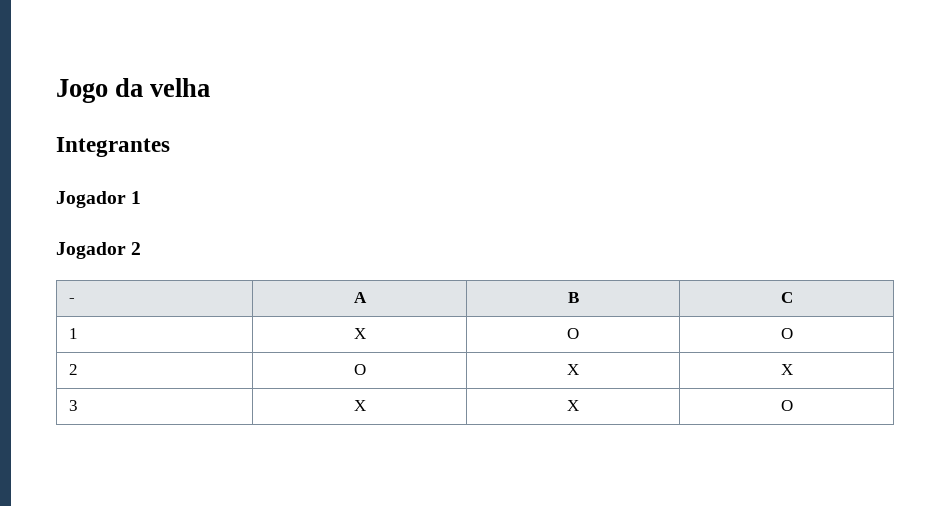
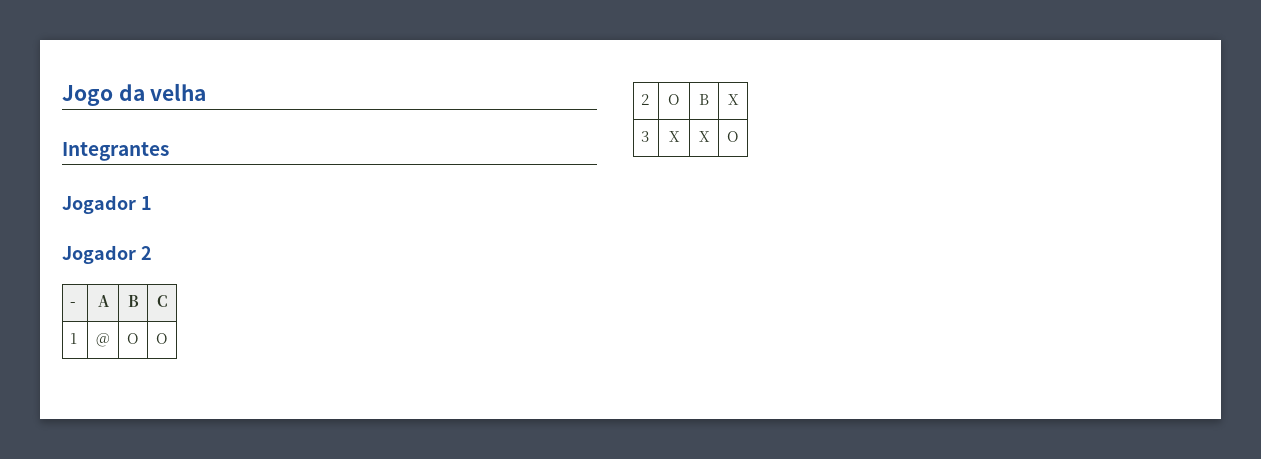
[353,328,366,339] X -> [96,333,110,347] @
[567,364,579,375] X -> [699,94,709,105] B

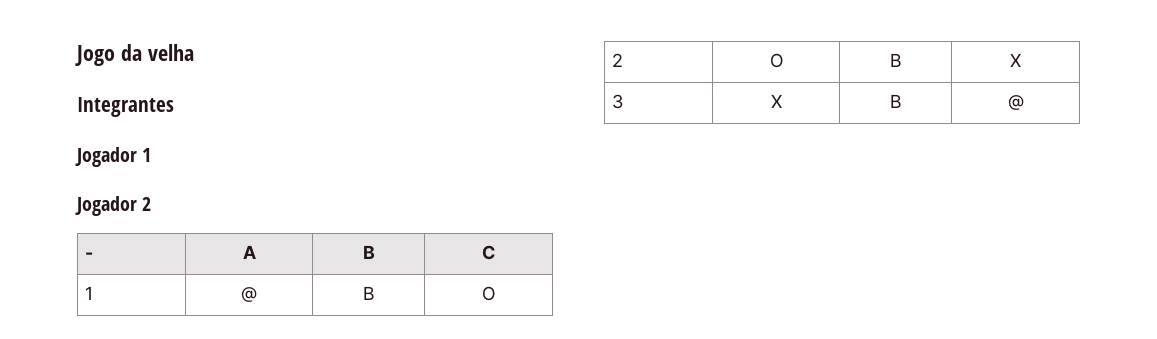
[127,333,139,344] O -> [363,286,374,300] B
[698,131,710,142] [727,131,739,142] X | O -> [890,94,901,108] [1007,95,1024,110] B | @

